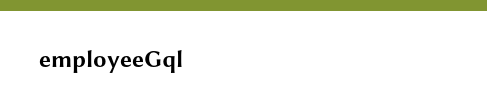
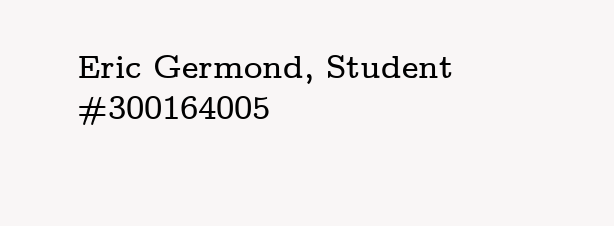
[39,50,183,73] employeeGql -> [77,55,453,84] [77,96,270,125] Eric Germond, Student #300164005

